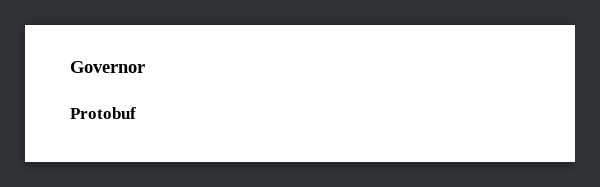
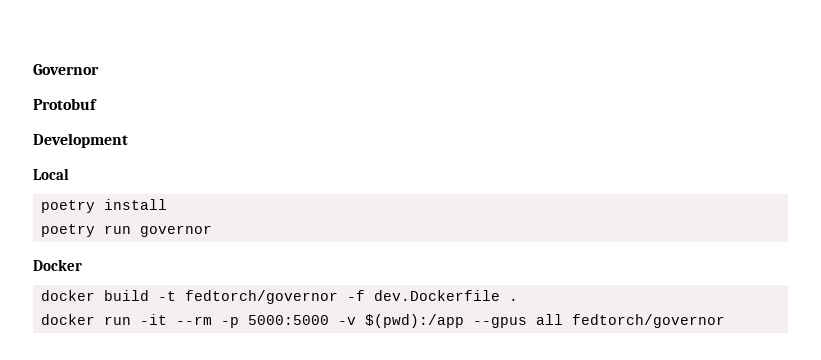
(136, 113) none -> [33,133,128,148] [33,168,69,180] [41,199,168,213] [41,224,213,237] [33,259,82,271] [41,290,519,304] [41,314,726,328] // Development // Local // poetry install // poetry run governor // Docker // docker build -t fedtorch/governor -f dev.Dockerfile . // docker run -it --rm -p 5000:5000 -v $(pwd):/app --gpus all fedtorch/governor

